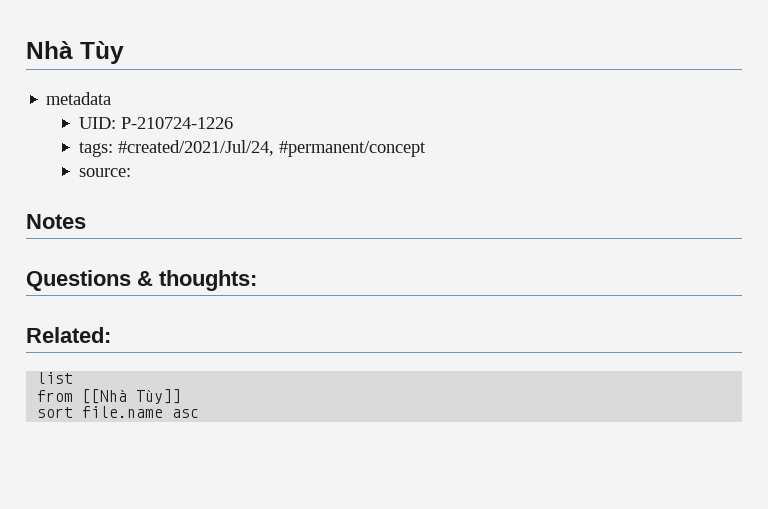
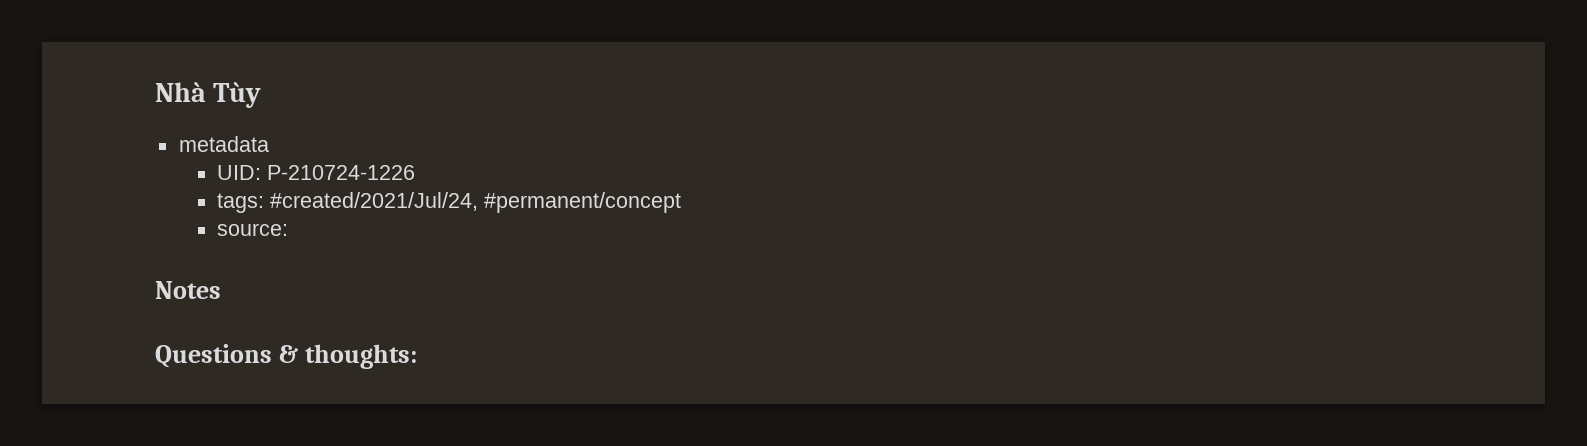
[26,327,111,343] [37,372,74,384] [37,389,182,404] [37,406,200,418] // Related: // list // from [[Nhà Tùy]] // sort file.name asc -> (417, 356) none

